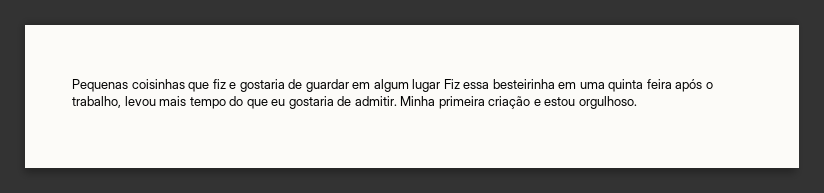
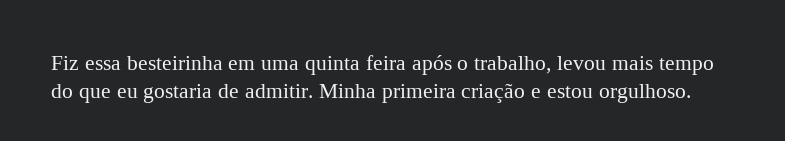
[72,79,441,92] Pequenas coisinhas que fiz e gostaria de guardar em algum lugar -> (51, 63) none

